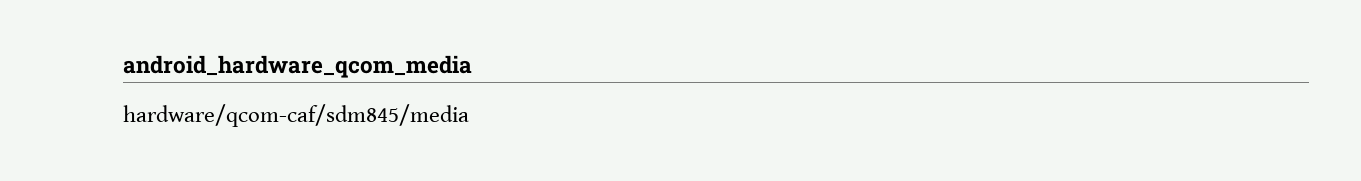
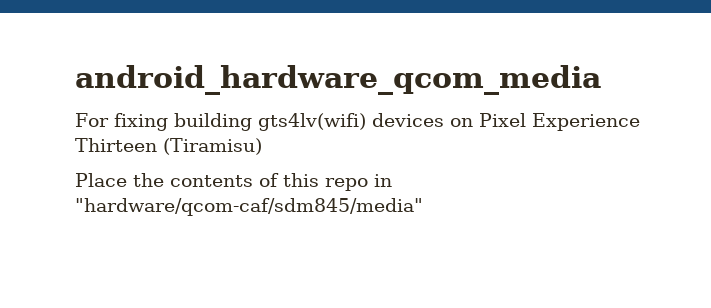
[123,104,469,127] hardware/qcom-caf/sdm845/media -> [75,113,640,131] [75,138,262,155] [75,173,392,191] [75,198,423,216] For fixing building gts4lv(wifi) devices on Pixel Experience Thirteen (Tiramisu) // Place the contents of this repo in "hardware/qcom-caf/sdm845/media"

